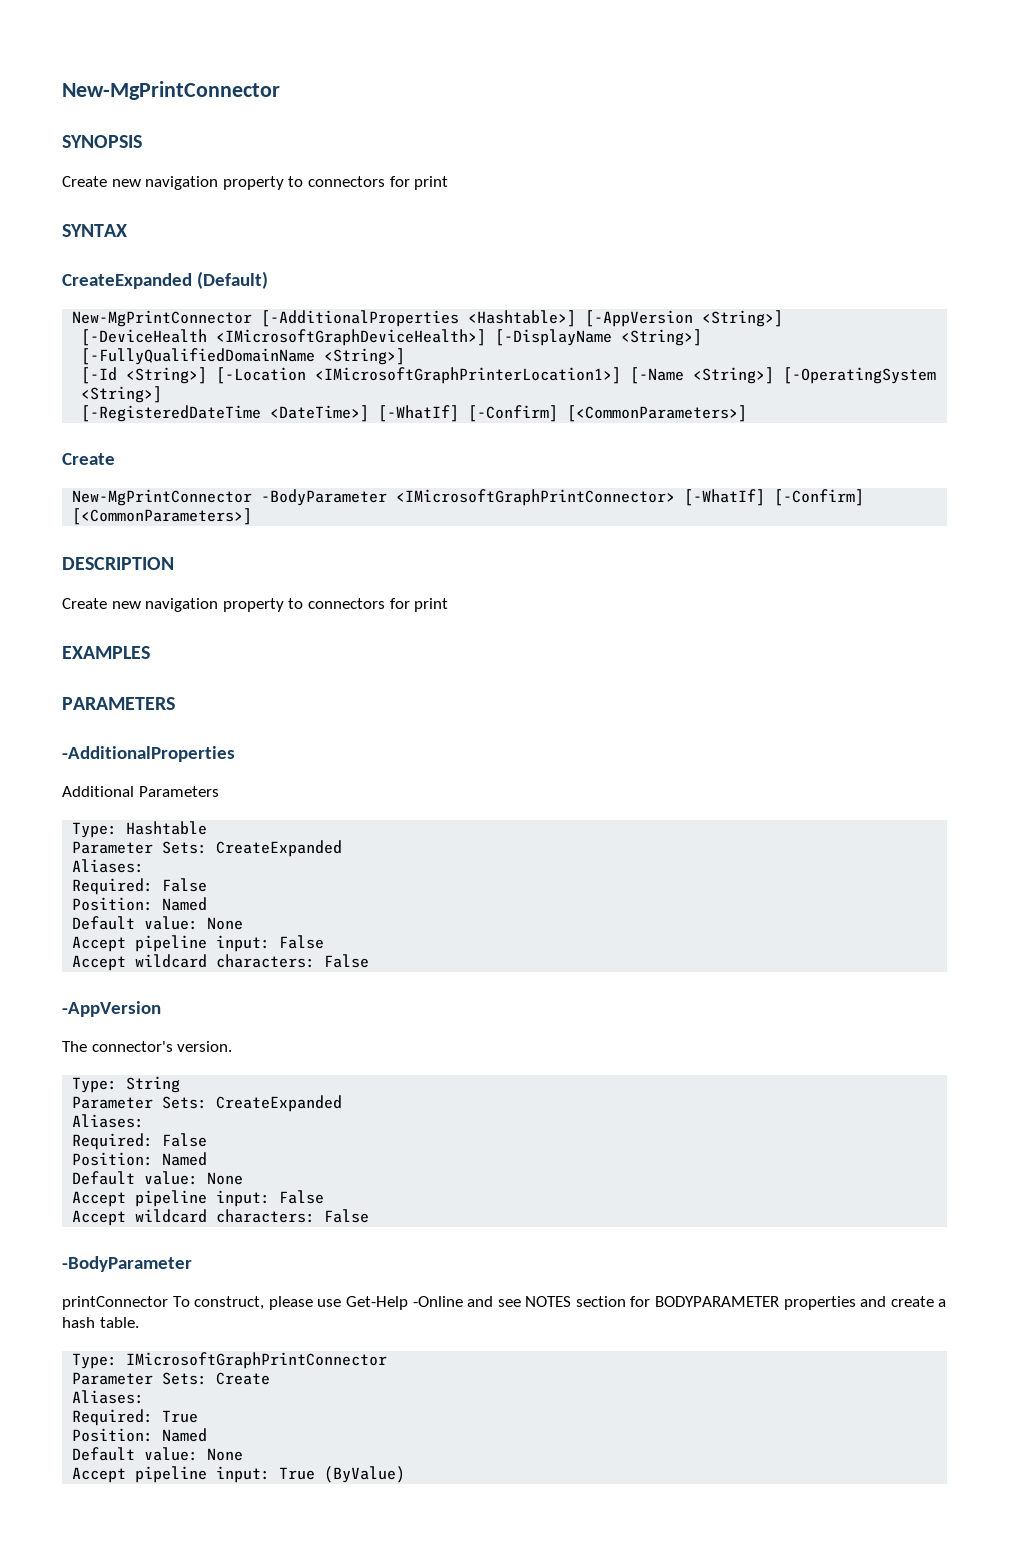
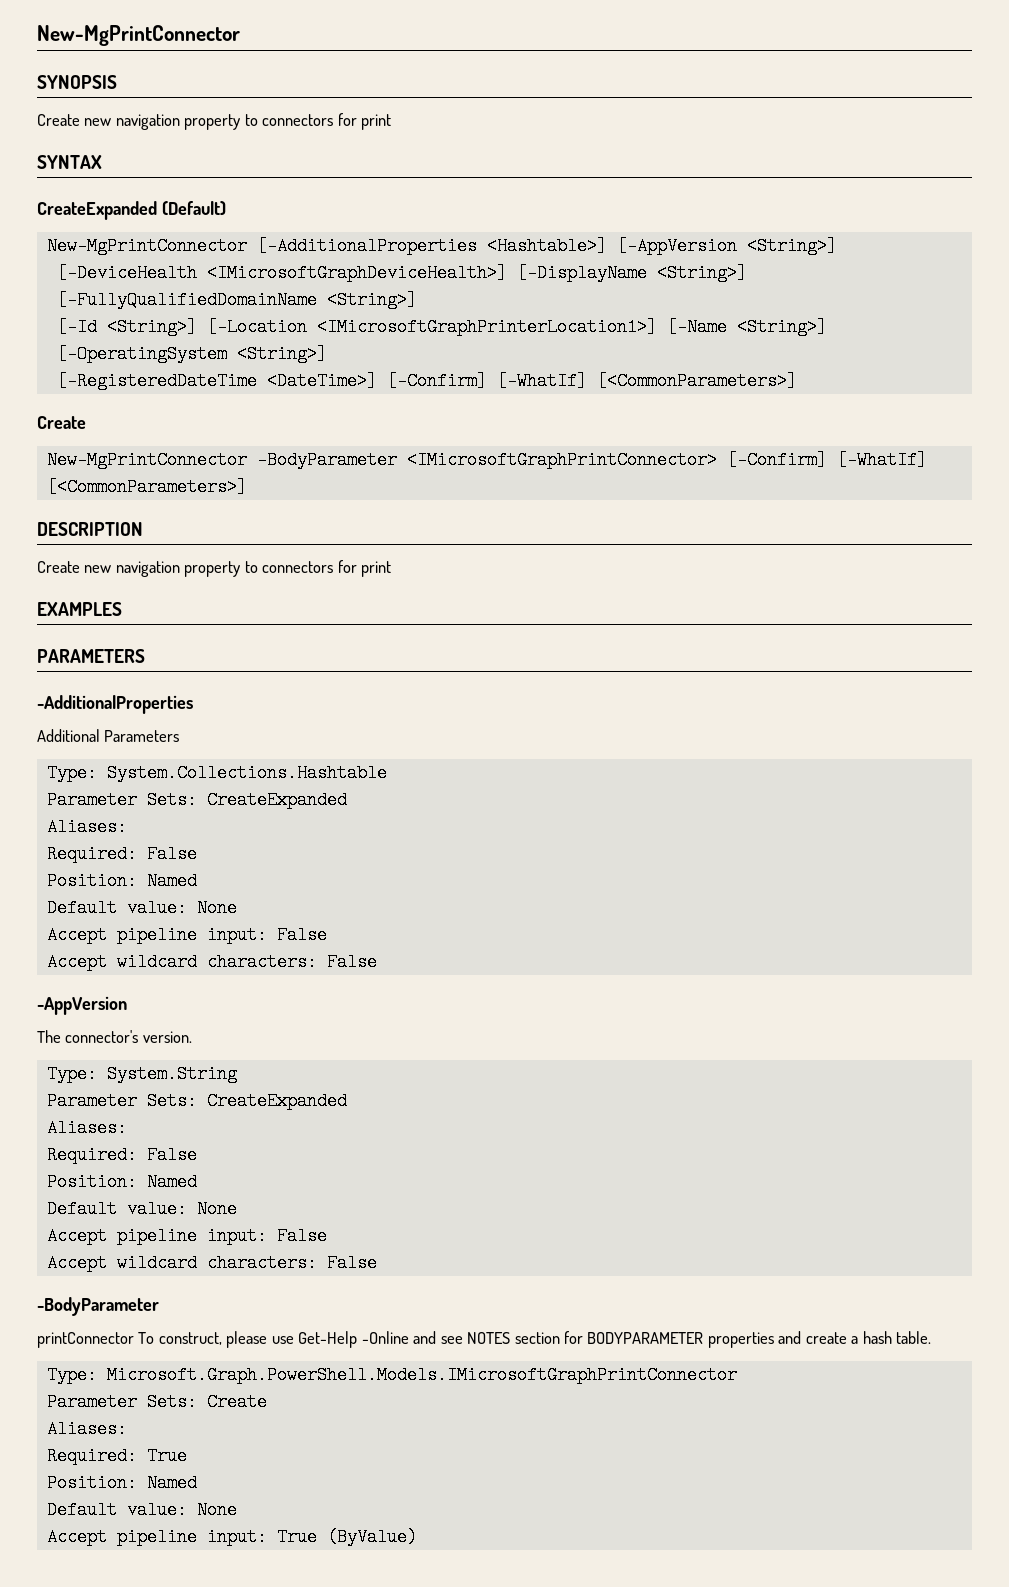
[378,405,559,422] [-WhatIf] [-Confirm] -> [386,372,587,390] [-Confirm] [-WhatIf]
[684,489,865,506] [-WhatIf] [-Confirm] -> [726,451,927,469] [-Confirm] [-WhatIf]
[126,821,208,835] Hashtable -> [106,764,387,782] System.Collections.Hashtable
[126,1076,181,1093] String -> [106,1065,237,1083] System.String
[126,1352,388,1369] IMicrosoftGraphPrintConnector -> [106,1366,737,1384] Microsoft.Graph.PowerShell.Models.IMicrosoftGraphPrintConnector

